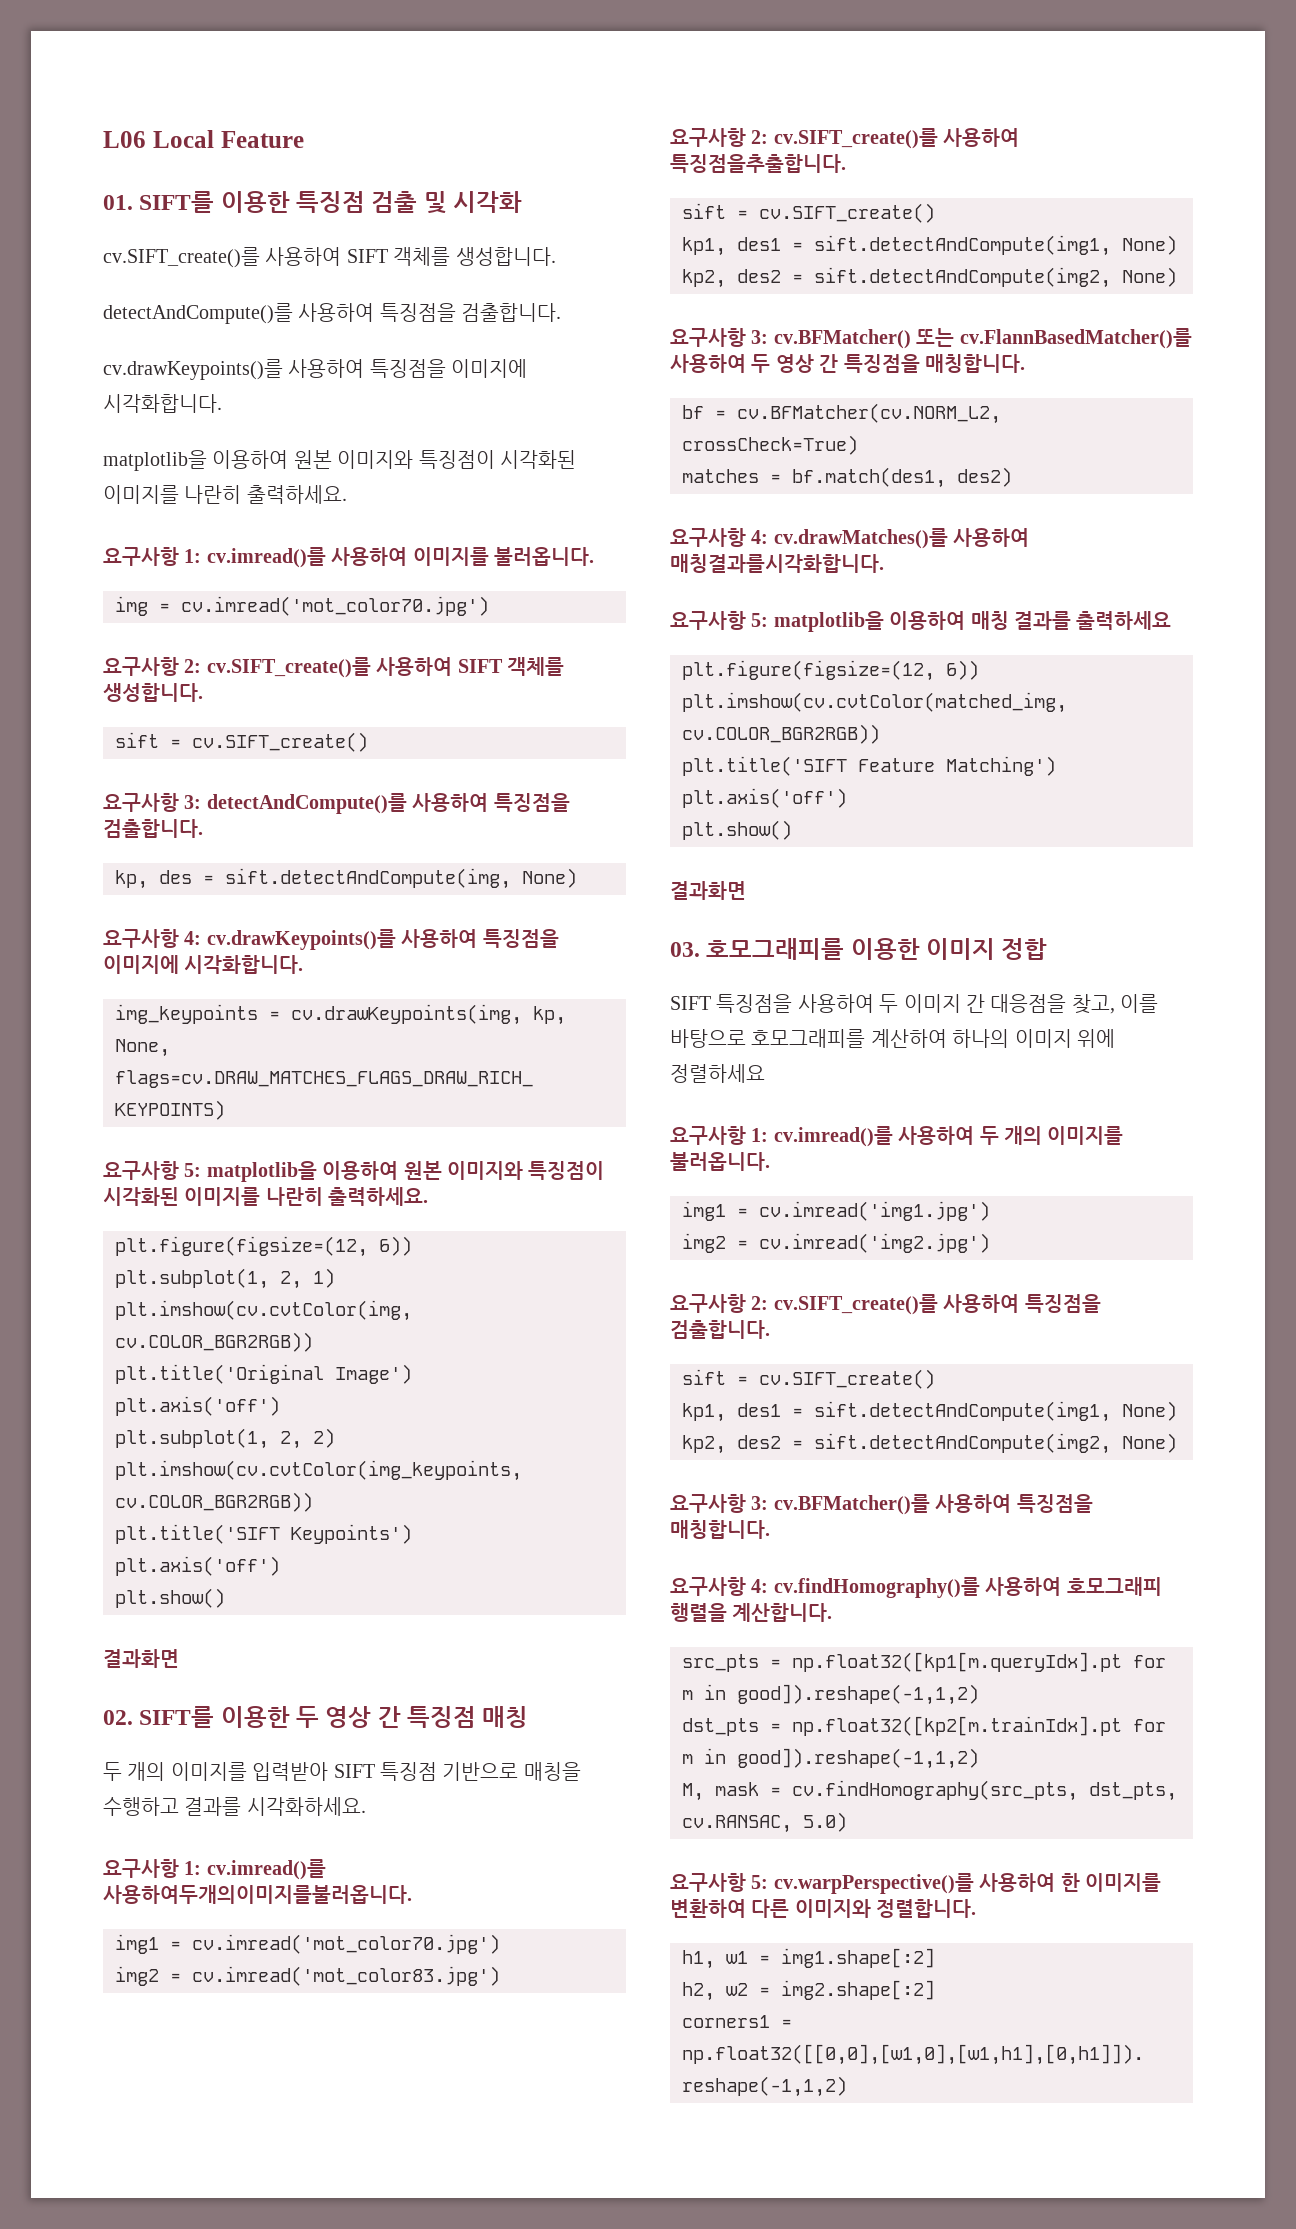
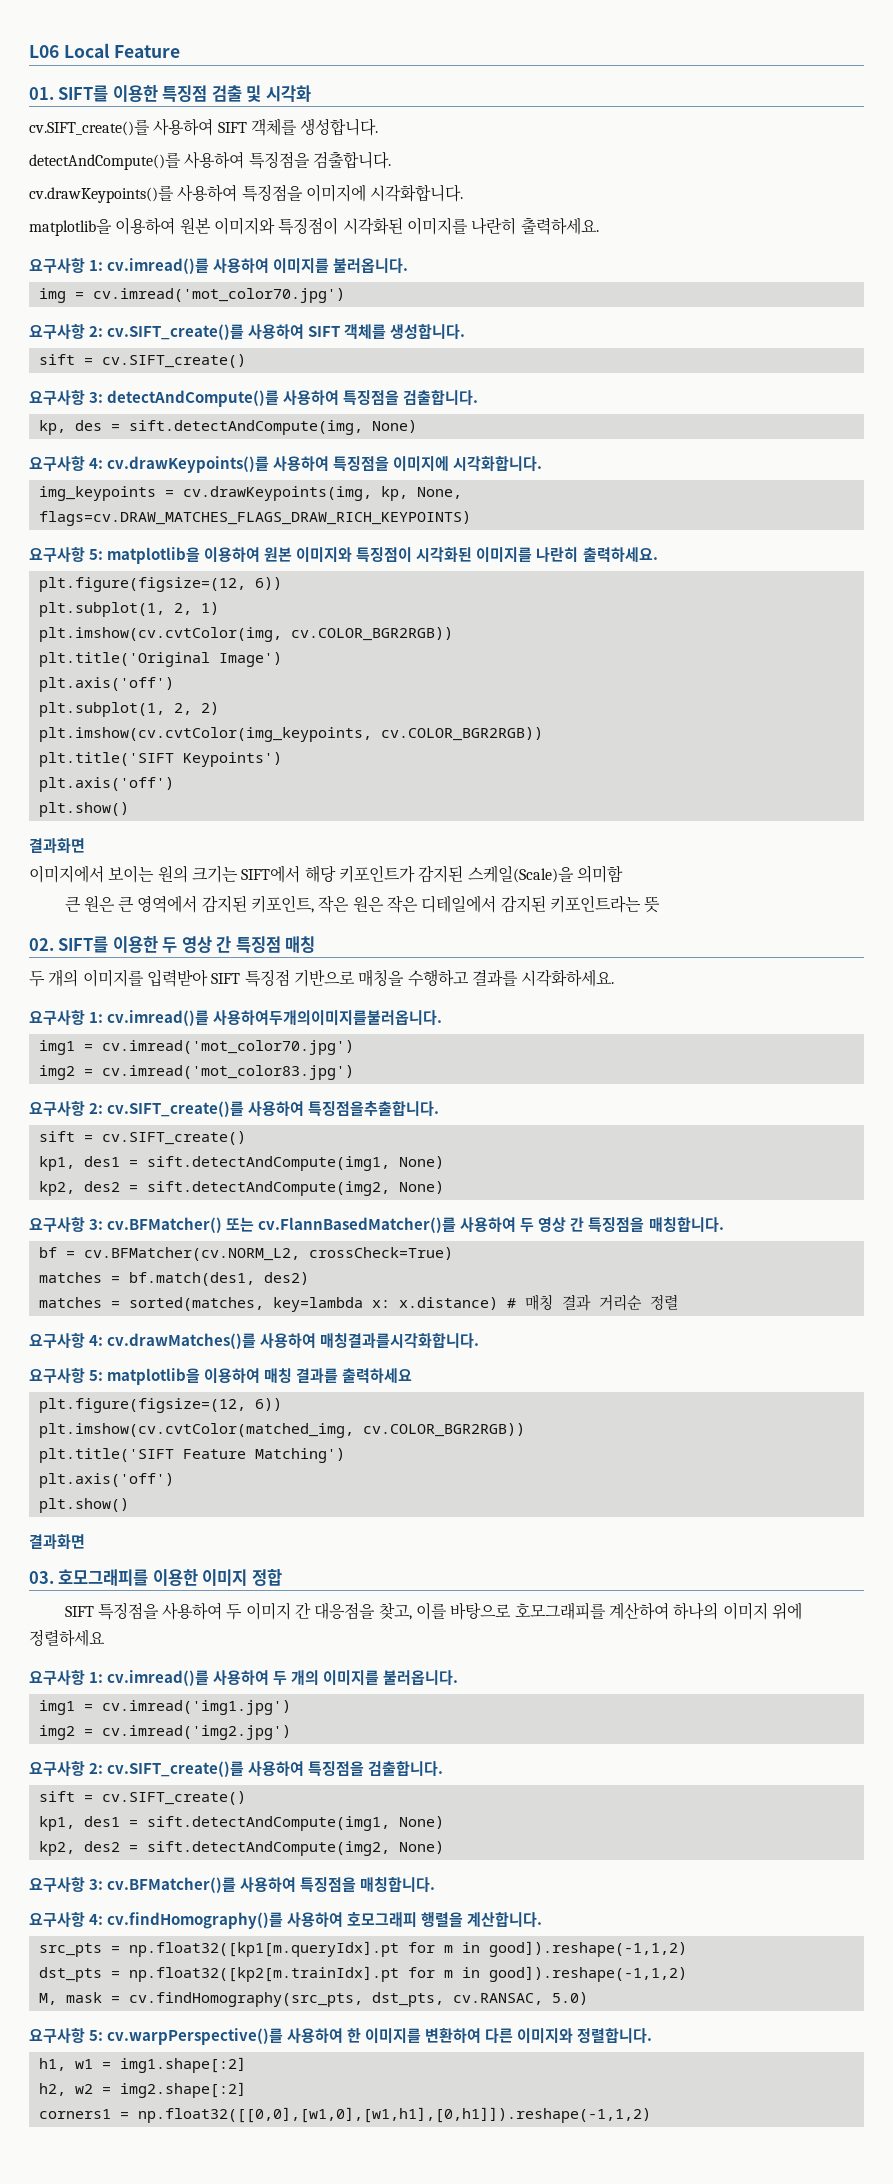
(179, 1658) none -> [29,865,623,883] [64,895,661,913] // 이미지에서 보이는 원의 크기는 SIFT에서 해당 키포인트가 감지된 스케일(Scale)을 의미함 // 큰 원은 큰 영역에서 감지된 키포인트, 작은 원은 작은 디테일에서 감지된 키포인트라는 뜻
(1012, 477) none -> [38,1294,678,1312] // matches = sorted(matches, key=lambda x: x.distance) # 매칭 결과 거리순 정렬

